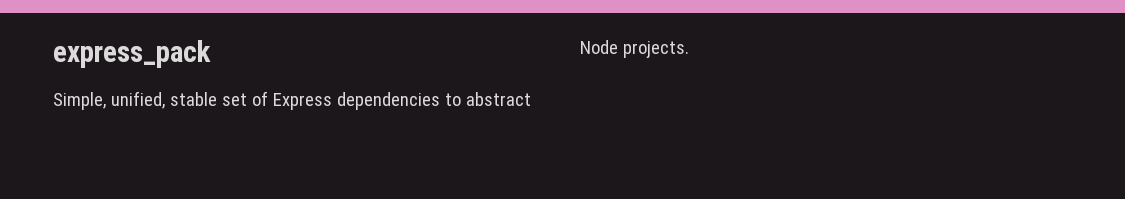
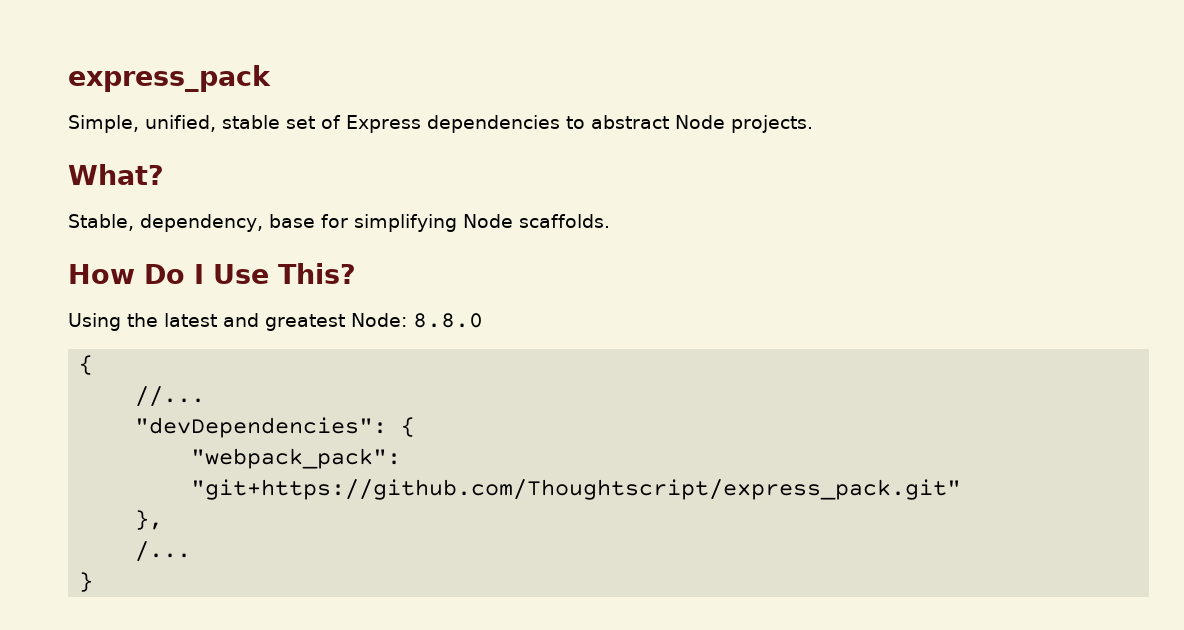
(689, 49) none -> [68,164,164,185] [68,214,610,232] [68,263,356,284] [68,313,483,331] [79,355,94,375] [135,386,206,407] [135,417,416,438] [191,448,402,469] [191,479,962,500] [135,510,164,530] [135,541,192,562] [79,572,94,592] // What? // Stable, dependency, base for simplifying Node scaffolds. // How Do I Use This? // Using the latest and greatest Node: 8.8.0 // { // //... // "devDependencies": { // "webpack_pack": "git+https://github.com/Thoughtscript/express_pack.git" // }, // /... // }

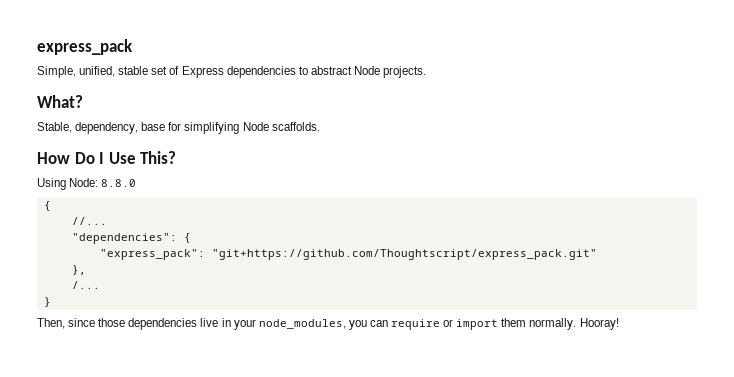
[127,313,345,331] the latest and greatest -> (66, 184) none
[135,417,416,438] [191,448,402,469] "devDependencies": { // "webpack_pack": -> [71,233,191,244] [99,249,205,260] "dependencies": { // "express_pack":
(94, 582) none -> [37,318,619,330] // Then, since those dependencies live in your node_modules, you can require or import them normally. Hooray!

